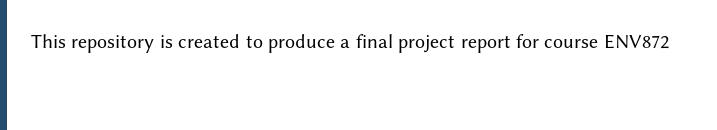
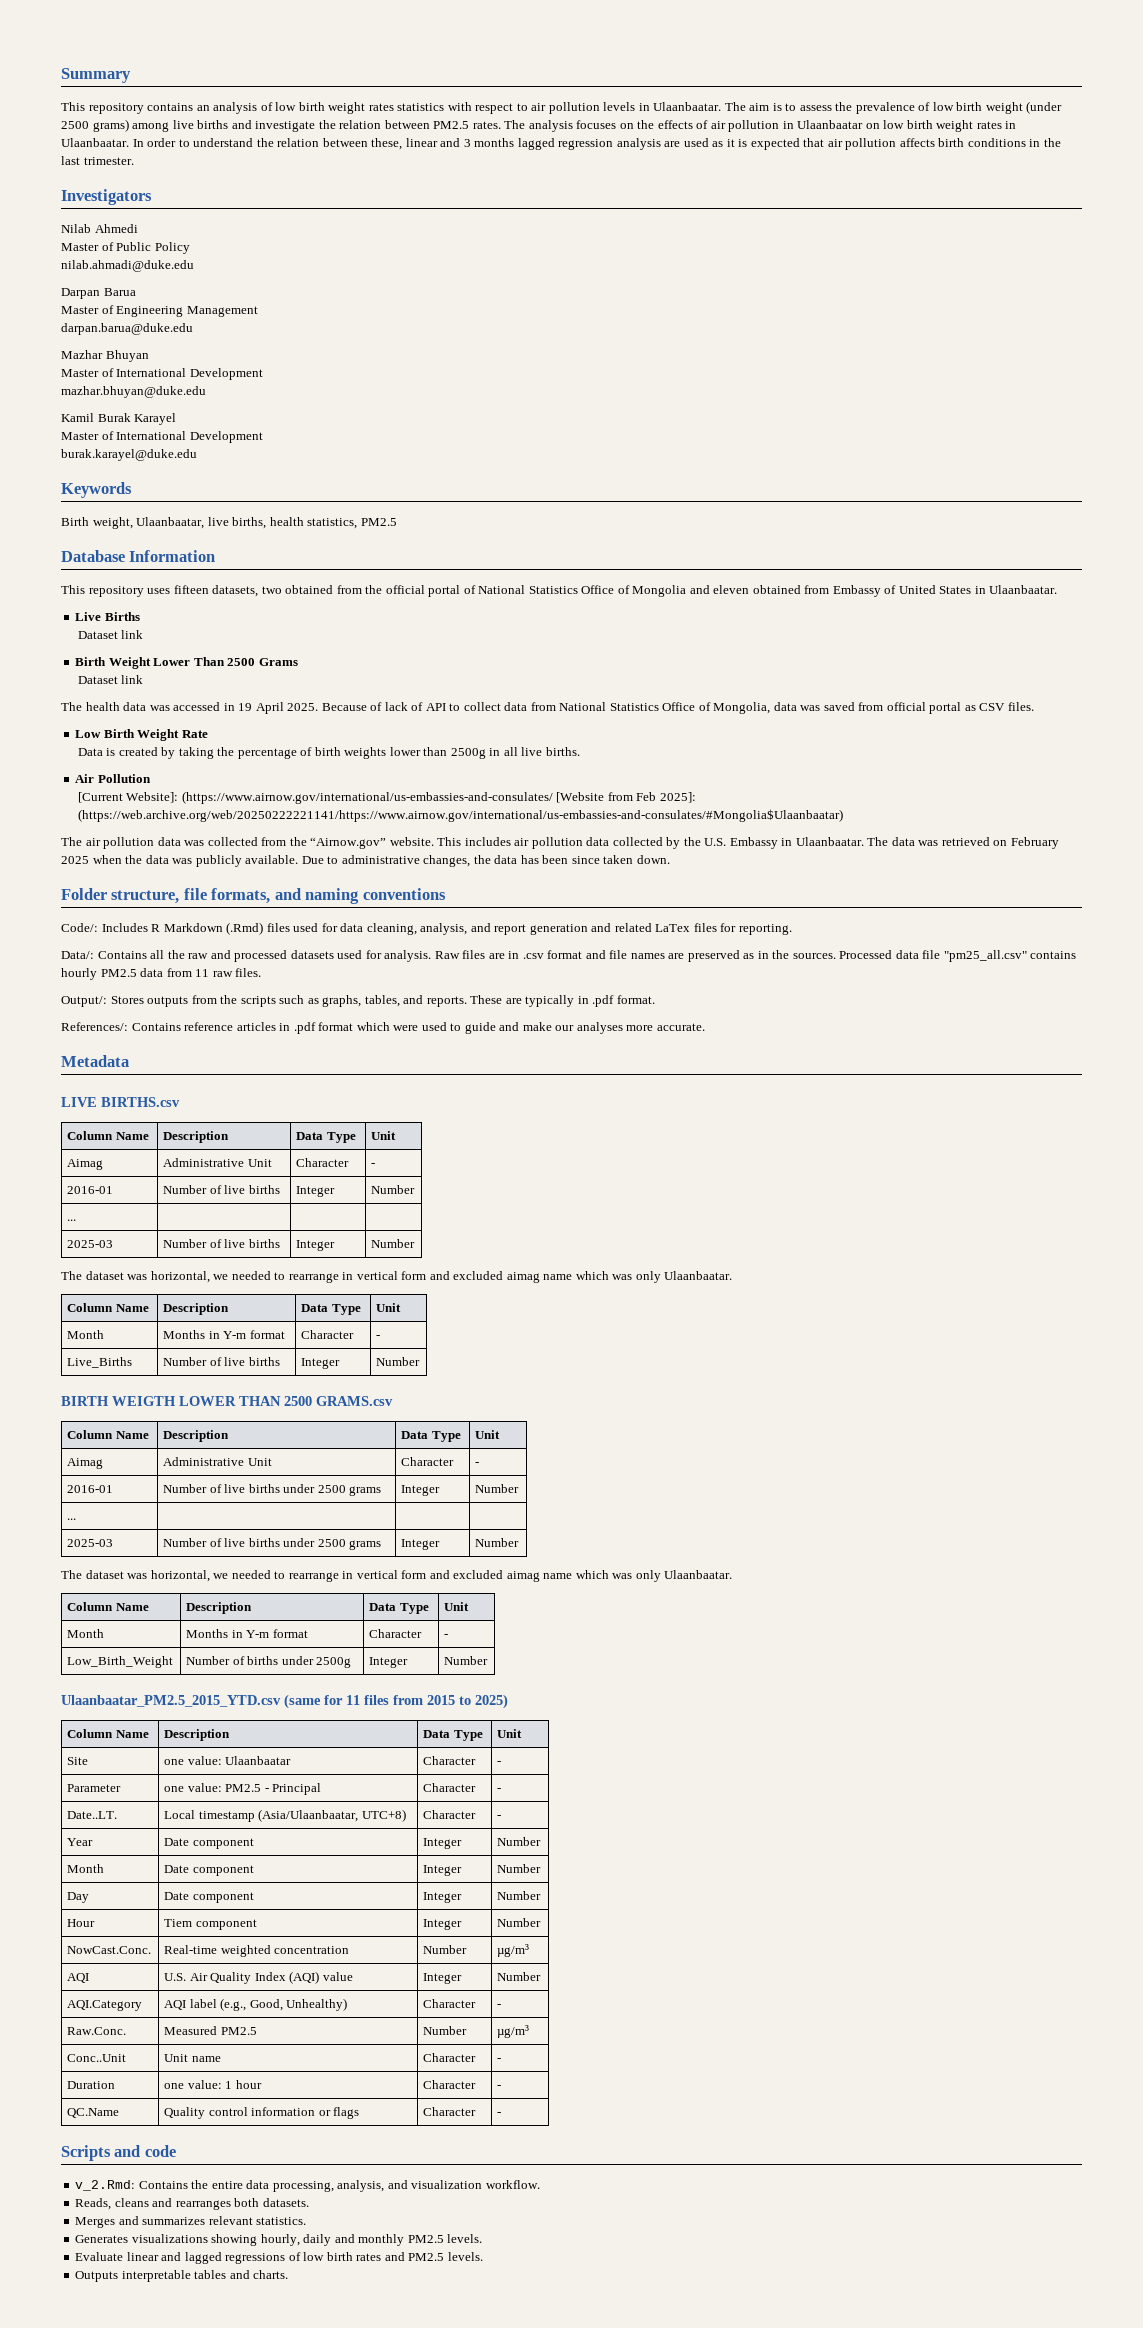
[31,34,669,53] This repository is created to produce a final project report for course ENV872 -> [61,68,131,83] [61,101,1063,114] [61,119,1017,132] [61,138,1061,150] [61,156,134,165] [61,189,152,205] [61,224,138,233] [61,242,190,254] [61,260,194,272] [61,288,136,299] [61,305,258,317] [61,323,193,335] [61,350,149,362] [61,368,263,380] [61,386,206,398] [61,413,177,425] [61,431,263,443] [61,449,197,461] [61,482,132,498] [61,517,397,529] [61,550,216,562] [61,585,1058,597] [75,612,140,621] [77,630,144,639] [75,657,298,669] [77,675,144,684] [61,702,1034,714] [75,729,208,741] [77,747,580,759] [75,774,151,783] [77,791,696,804] [77,809,843,822] [61,837,1059,849] [61,855,670,867] [61,888,446,904] [61,922,792,935] [61,950,1077,962] [61,968,262,980] [61,995,655,1007] [61,1022,705,1034] [61,1055,129,1067] [61,1097,180,1107] [67,1131,149,1140] [163,1131,230,1143] [296,1132,356,1143] [371,1131,397,1140] [67,1159,104,1170] [163,1158,272,1167] [296,1158,350,1167] [371,1163,376,1167] [67,1186,114,1194] [163,1185,280,1194] [296,1186,336,1197] [371,1185,416,1194] [67,1219,77,1221] [67,1240,114,1248] [163,1239,280,1248] [296,1240,336,1251] [371,1239,416,1248] [61,1271,733,1283] [67,1303,149,1312] [163,1303,230,1315] [301,1304,361,1315] [376,1303,402,1312] [67,1330,105,1339] [163,1330,285,1339] [301,1330,355,1339] [376,1335,381,1339] [67,1357,133,1368] [163,1357,280,1366] [301,1358,341,1369] [376,1357,421,1366] [61,1396,393,1406] [67,1430,149,1439] [163,1430,230,1442] [401,1431,461,1442] [475,1430,501,1439] [67,1458,104,1469] [163,1457,272,1466] [401,1457,455,1466] [475,1462,480,1466] [67,1485,114,1493] [163,1484,382,1496] [401,1485,441,1496] [475,1484,520,1493] [67,1518,77,1520] [67,1539,114,1547] [163,1538,382,1550] [401,1539,441,1550] [475,1538,520,1547] [61,1570,733,1582] [67,1602,149,1611] [186,1602,253,1614] [369,1603,429,1614] [444,1602,470,1611] [67,1629,105,1638] [186,1629,308,1638] [369,1629,423,1638] [444,1634,449,1638] [67,1656,174,1668] [186,1656,352,1668] [369,1657,409,1668] [444,1656,489,1665] [61,1694,508,1709] [67,1729,149,1738] [164,1729,231,1741] [423,1730,483,1741] [497,1729,523,1738] [67,1757,89,1765] [164,1756,292,1765] [423,1756,477,1765] [497,1761,502,1765] [67,1784,122,1792] [164,1783,322,1795] [423,1783,477,1792] [497,1788,502,1792] [67,1811,118,1819] [164,1809,406,1822] [423,1810,477,1819] [497,1815,502,1819] [67,1838,94,1846] [164,1838,254,1849] [423,1838,463,1849] [497,1837,542,1846] [67,1864,105,1873] [164,1865,254,1876] [423,1865,463,1876] [497,1864,542,1873] [67,1892,90,1903] [164,1892,254,1903] [423,1892,463,1903] [497,1891,542,1900] [67,1919,96,1927] [164,1919,257,1930] [423,1919,463,1930] [497,1918,542,1927] [67,1946,152,1954] [164,1945,350,1957] [423,1945,468,1954] [497,1944,530,1957] [67,1973,90,1983] [164,1971,353,1984] [423,1973,463,1984] [497,1972,542,1981] [67,2000,143,2011] [164,1998,348,2011] [423,1999,477,2008] [497,2004,502,2008] [67,2027,127,2035] [164,2026,257,2035] [423,2026,468,2035] [497,2025,530,2038] [67,2054,127,2062] [164,2054,221,2062] [423,2053,477,2062] [497,2058,502,2062] [67,2081,116,2089] [164,2080,262,2089] [423,2080,477,2089] [497,2085,502,2089] [67,2108,120,2118] [164,2107,360,2119] [423,2107,477,2116] [497,2112,502,2116] [61,2145,176,2161] [75,2180,540,2192] [75,2198,309,2210] [75,2216,307,2228] [75,2234,483,2246] [75,2252,483,2264] [75,2270,289,2282] Summary // This repository contains an analysis of low birth weight rates statistics with respect to air pollution levels in Ulaanbaatar. The aim is to assess the prevalence of low birth weight (under 2500 grams) among live births and investigate the relation between PM2.5 rates. The analysis focuses on the effects of air pollution in Ulaanbaatar on low birth weight rates in Ulaanbaatar. In order to understand the relation between these, linear and 3 months lagged regression analysis are used as it is expected that air pollution affects birth conditions in the last trimester. // Investigators // Nilab Ahmedi // Master of Public Policy // nilab.ahmadi@duke.edu // Darpan Barua // Master of Engineering Management // darpan.barua@duke.edu // Mazhar Bhuyan // Master of International Development // mazhar.bhuyan@duke.edu // Kamil Burak Karayel // Master of International Development // burak.karayel@duke.edu // Keywords // Birth weight, Ulaanbaatar, live births, health statistics, PM2.5 // Database Information // This repository uses fifteen datasets, two obtained from the official portal of National Statistics Office of Mongolia and eleven obtained from Embassy of United States in Ulaanbaatar. // Live Births // Dataset link // Birth Weight Lower Than 2500 Grams // Dataset link // The health data was accessed in 19 April 2025. Because of lack of API to collect data from National Statistics Office of Mongolia, data was saved from official portal as CSV files. // Low Birth Weight Rate // Data is created by taking the percentage of birth weights lower than 2500g in all live births. // Air Pollution // [Current Website]: (https://www.airnow.gov/international/us-embassies-and-consulates/ [Website from Feb 2025]: (https://web.archive.org/web/20250222221141/https://www.airnow.gov/international/us-embassies-and-consulates/#Mongolia$Ulaanbaatar) // The air pollution data was collected from the “Airnow.gov” website. This includes air pollution data collected by the U.S. Embassy in Ulaanbaatar. The data was retrieved on February 2025 when the data was publicly available. Due to administrative changes, the data has been since taken down. // Folder structure, file formats, and naming conventions // Code/: Includes R Markdown (.Rmd) files used for data cleaning, analysis, and report generation and related LaTex files for reporting. // Data/: Contains all the raw and processed datasets used for analysis. Raw files are in .csv format and file names are preserved as in the sources. Processed data file "pm25_all.csv" contains hourly PM2.5 data from 11 raw files. // Output/: Stores outputs from the scripts such as graphs, tables, and reports. These are typically in .pdf format. // References/: Contains reference articles in .pdf format which were used to guide and make our analyses more accurate. // Metadata // LIVE BIRTHS.csv // Column Name | Description | Data Type | Unit // Aimag | Administrative Unit | Character | - // 2016-01 | Number of live births | Integer | Number // ... | | | // 2025-03 | Number of live births | Integer | Number // The dataset was horizontal, we needed to rearrange in vertical form and excluded aimag name which was only Ulaanbaatar. // Column Name | Description | Data Type | Unit // Month | Months in Y-m format | Character | - // Live_Births | Number of live births | Integer | Number // BIRTH WEIGTH LOWER THAN 2500 GRAMS.csv // Column Name | Description | Data Type | Unit // Aimag | Administrative Unit | Character | - // 2016-01 | Number of live births under 2500 grams | Integer | Number // ... | | | // 2025-03 | Number of live births under 2500 grams | Integer | Number // The dataset was horizontal, we needed to rearrange in vertical form and excluded aimag name which was only Ulaanbaatar. // Column Name | Description | Data Type | Unit // Month | Months in Y-m format | Character | - // Low_Birth_Weight | Number of births under 2500g | Integer | Number // Ulaanbaatar_PM2.5_2015_YTD.csv (same for 11 files from 2015 to 2025) // Column Name | Description | Data Type | Unit // Site | one value: Ulaanbaatar | Character | - // Parameter | one value: PM2.5 - Principal | Character | - // Date..LT. | Local timestamp (Asia/Ulaanbaatar, UTC+8) | Character | - // Year | Date component | Integer | Number // Month | Date component | Integer | Number // Day | Date component | Integer | Number // Hour | Tiem component | Integer | Number // NowCast.Conc. | Real-time weighted concentration | Number | µg/m³ // AQI | U.S. Air Quality Index (AQI) value | Integer | Number // AQI.Category | AQI label (e.g., Good, Unhealthy) | Character | - // Raw.Conc. | Measured PM2.5 | Number | µg/m³ // Conc..Unit | Unit name | Character | - // Duration | one value: 1 hour | Character | - // QC.Name | Quality control information or flags | Character | - // Scripts and code // v_2.Rmd: Contains the entire data processing, analysis, and visualization workflow. // Reads, cleans and rearranges both datasets. // Merges and summarizes relevant statistics. // Generates visualizations showing hourly, daily and monthly PM2.5 levels. // Evaluate linear and lagged regressions of low birth rates and PM2.5 levels. // Outputs interpretable tables and charts.

